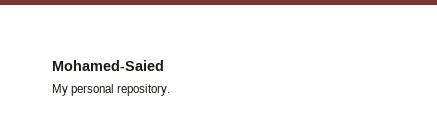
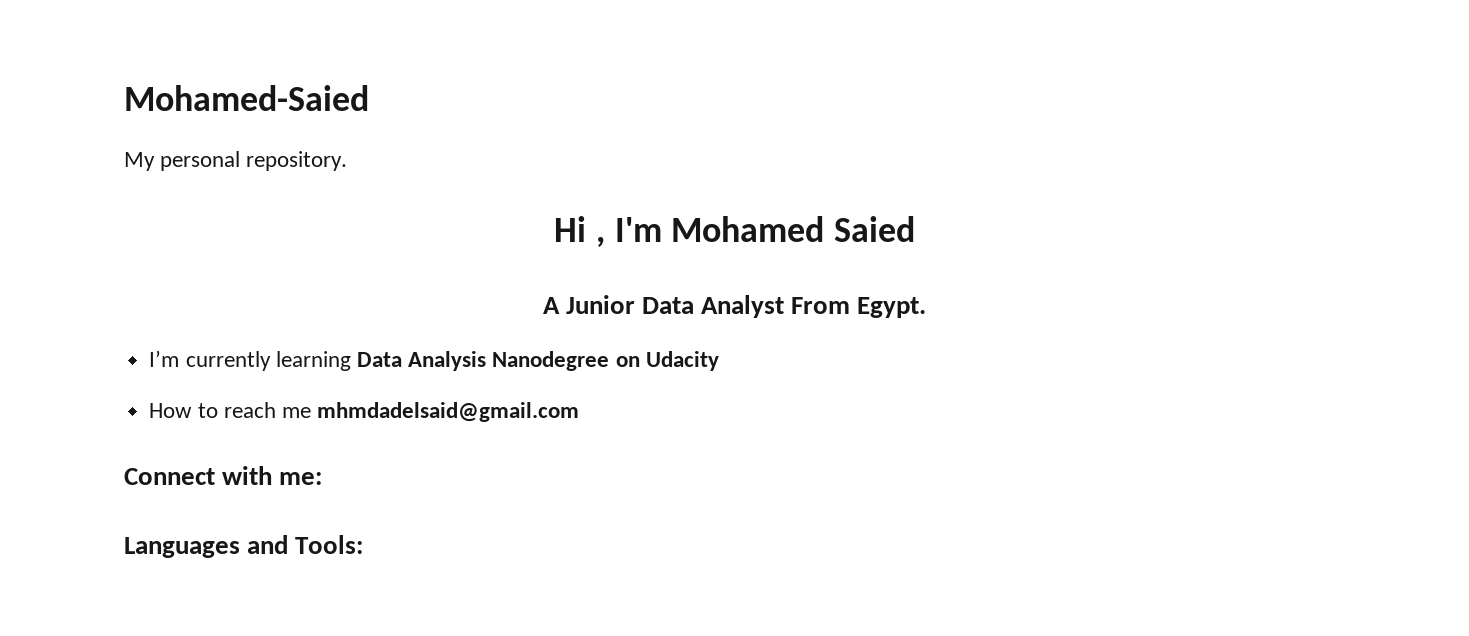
(171, 90) none -> [554,216,915,248] [542,295,927,318] [149,350,719,371] [149,402,580,422] [124,466,323,485] [124,535,364,558] // Hi , I'm Mohamed Saied // A Junior Data Analyst From Egypt. // I’m currently learning Data Analysis Nanodegree on Udacity // How to reach me mhmdadelsaid@gmail.com // Connect with me: // Languages and Tools:

